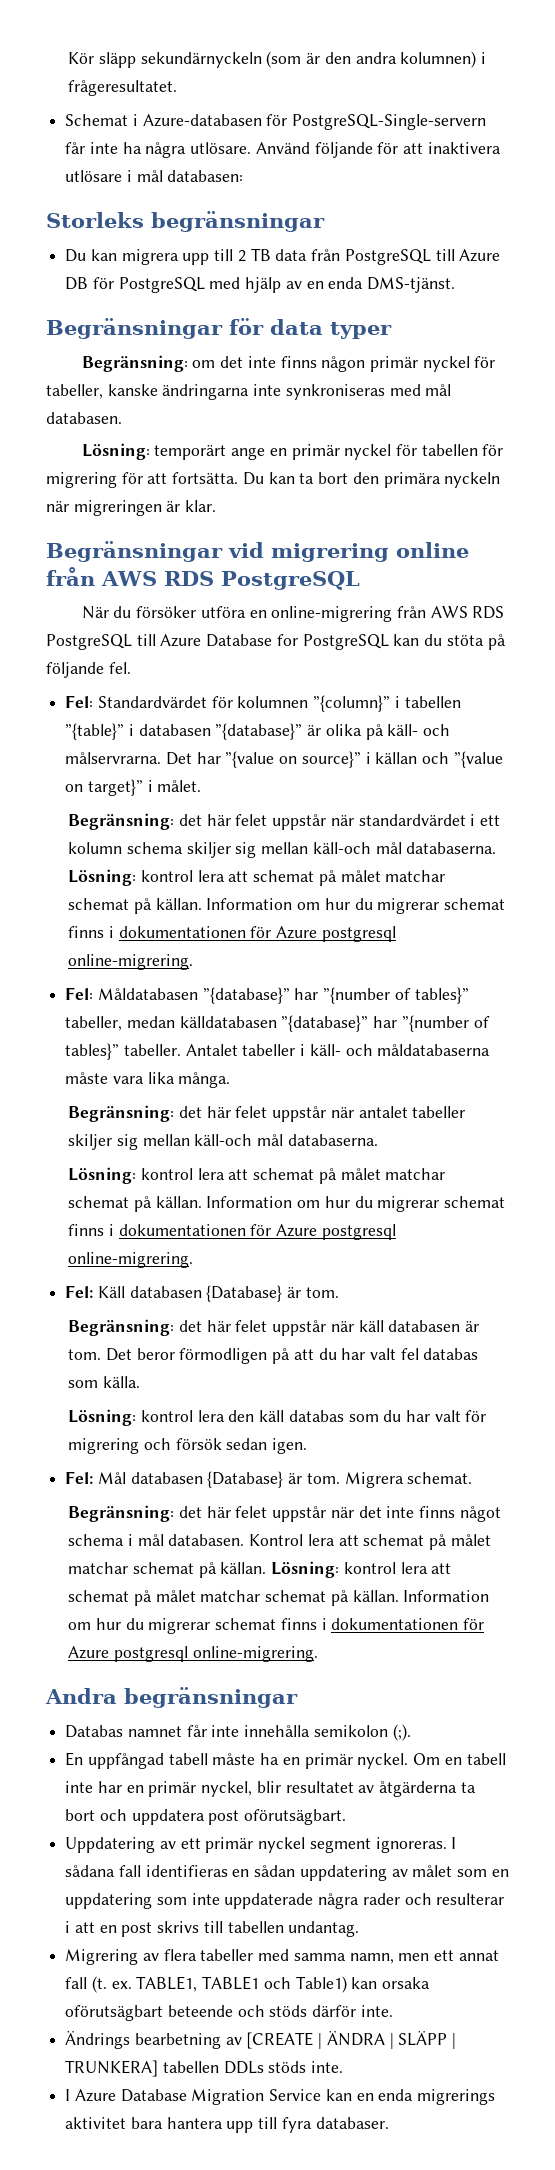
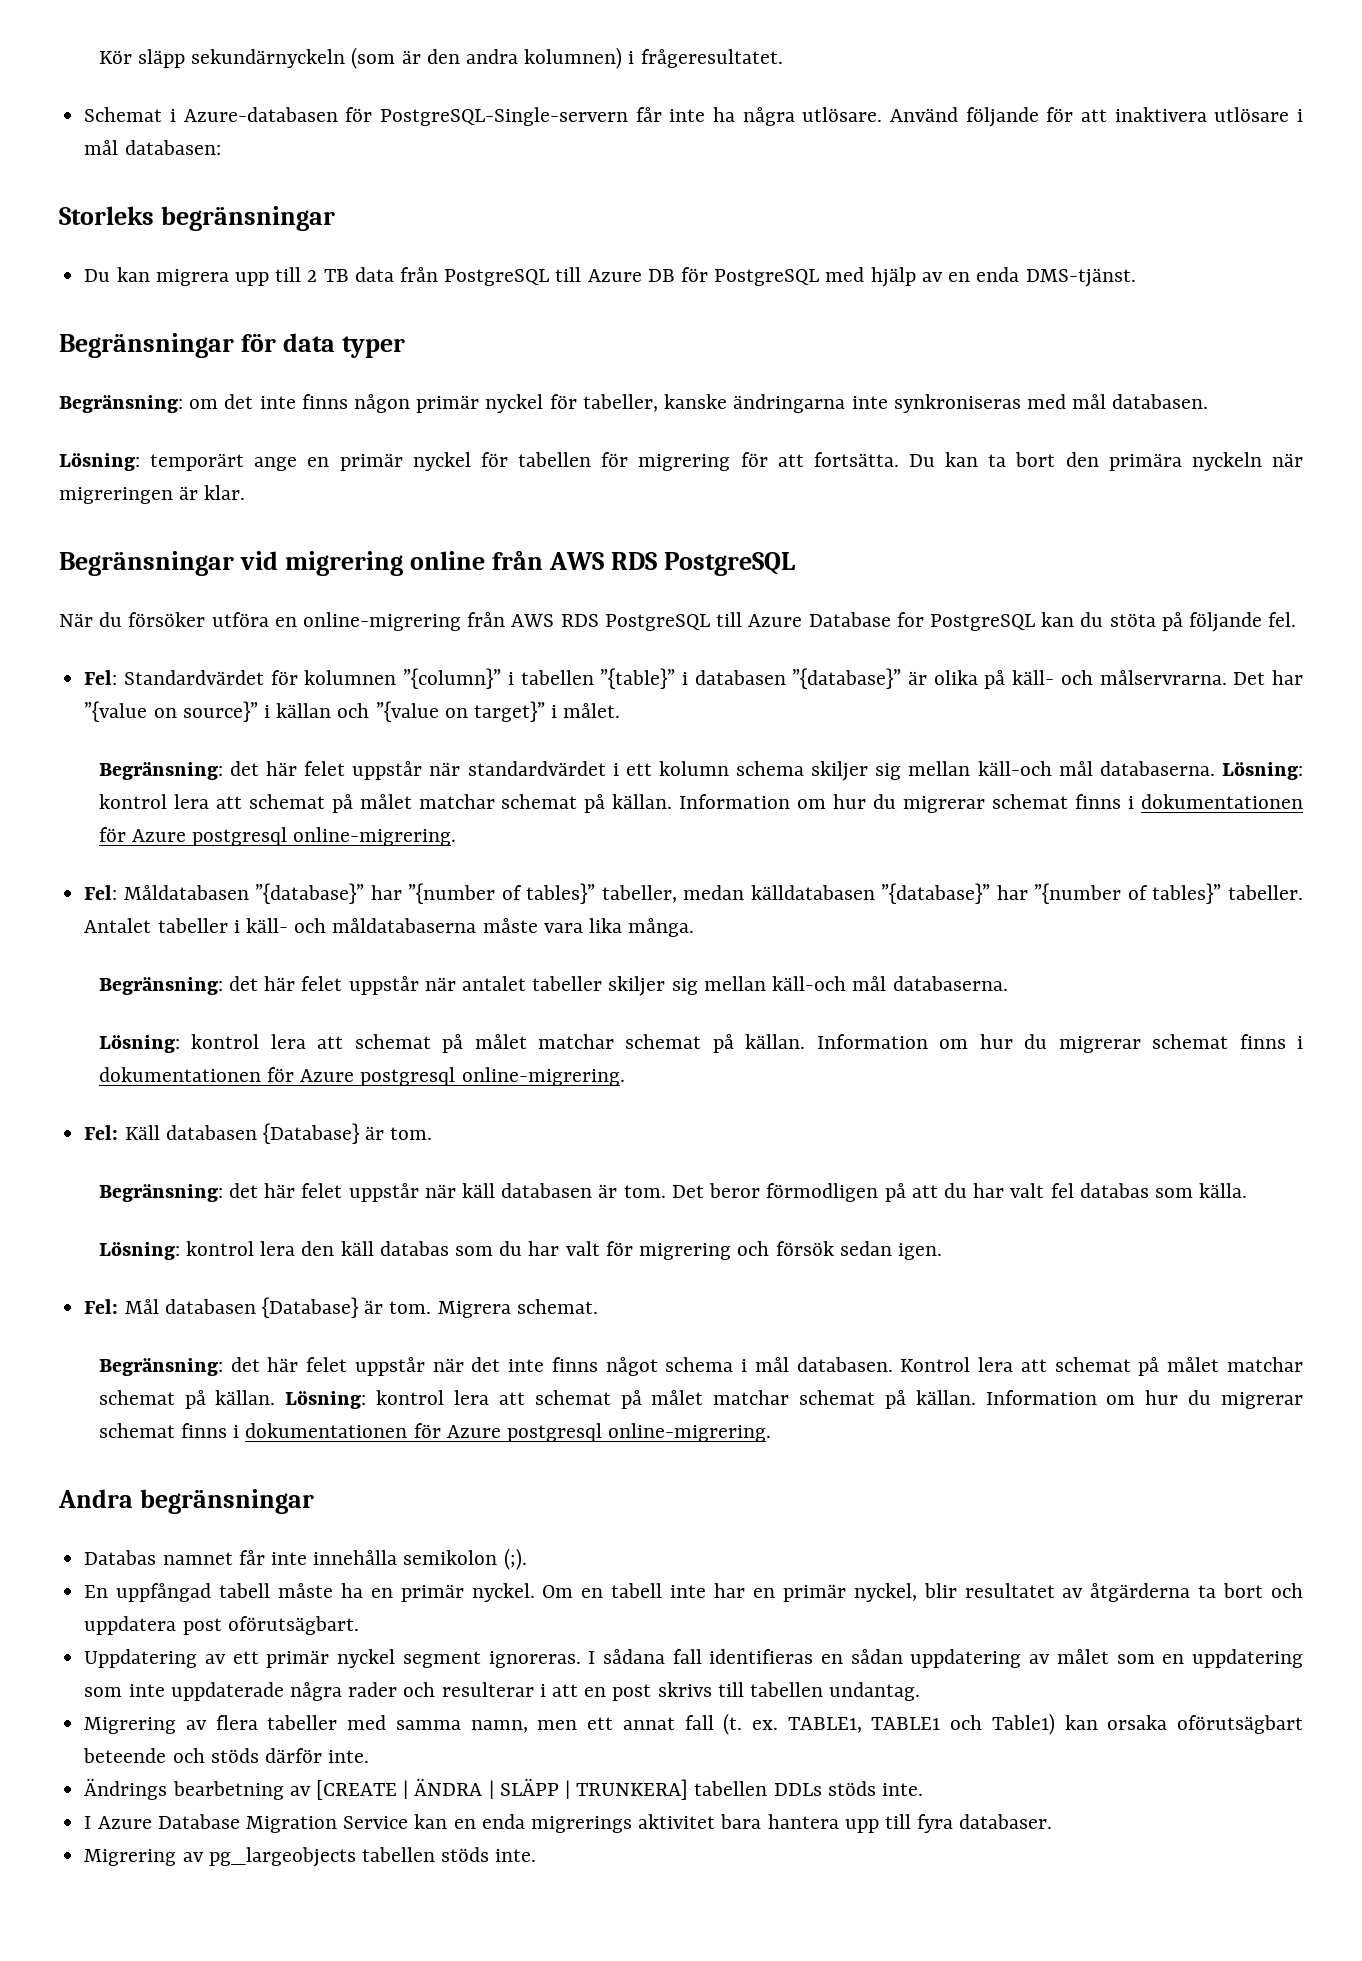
(389, 2123) none -> [84,1847,537,1867] // Migrering av pg_largeobjects tabellen stöds inte.

